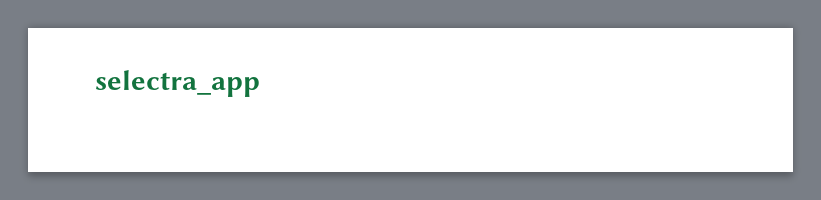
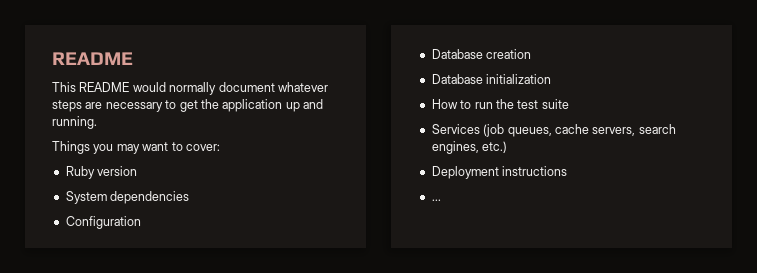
[95,70,260,97] selectra_app -> [52,52,133,65] [52,82,328,95] [52,99,323,112] [52,116,97,129] [52,141,220,154] [65,166,138,179] [65,191,190,204] [65,216,141,229] [431,49,532,59] [431,74,552,84] [431,99,569,109] [431,124,676,137] [431,141,508,154] [431,166,568,179] [431,199,441,201] README // This README would normally document whatever steps are necessary to get the application up and running. // Things you may want to cover: // Ruby version // System dependencies // Configuration // Database creation // Database initialization // How to run the test suite // Services (job queues, cache servers, search engines, etc.) // Deployment instructions // ...

